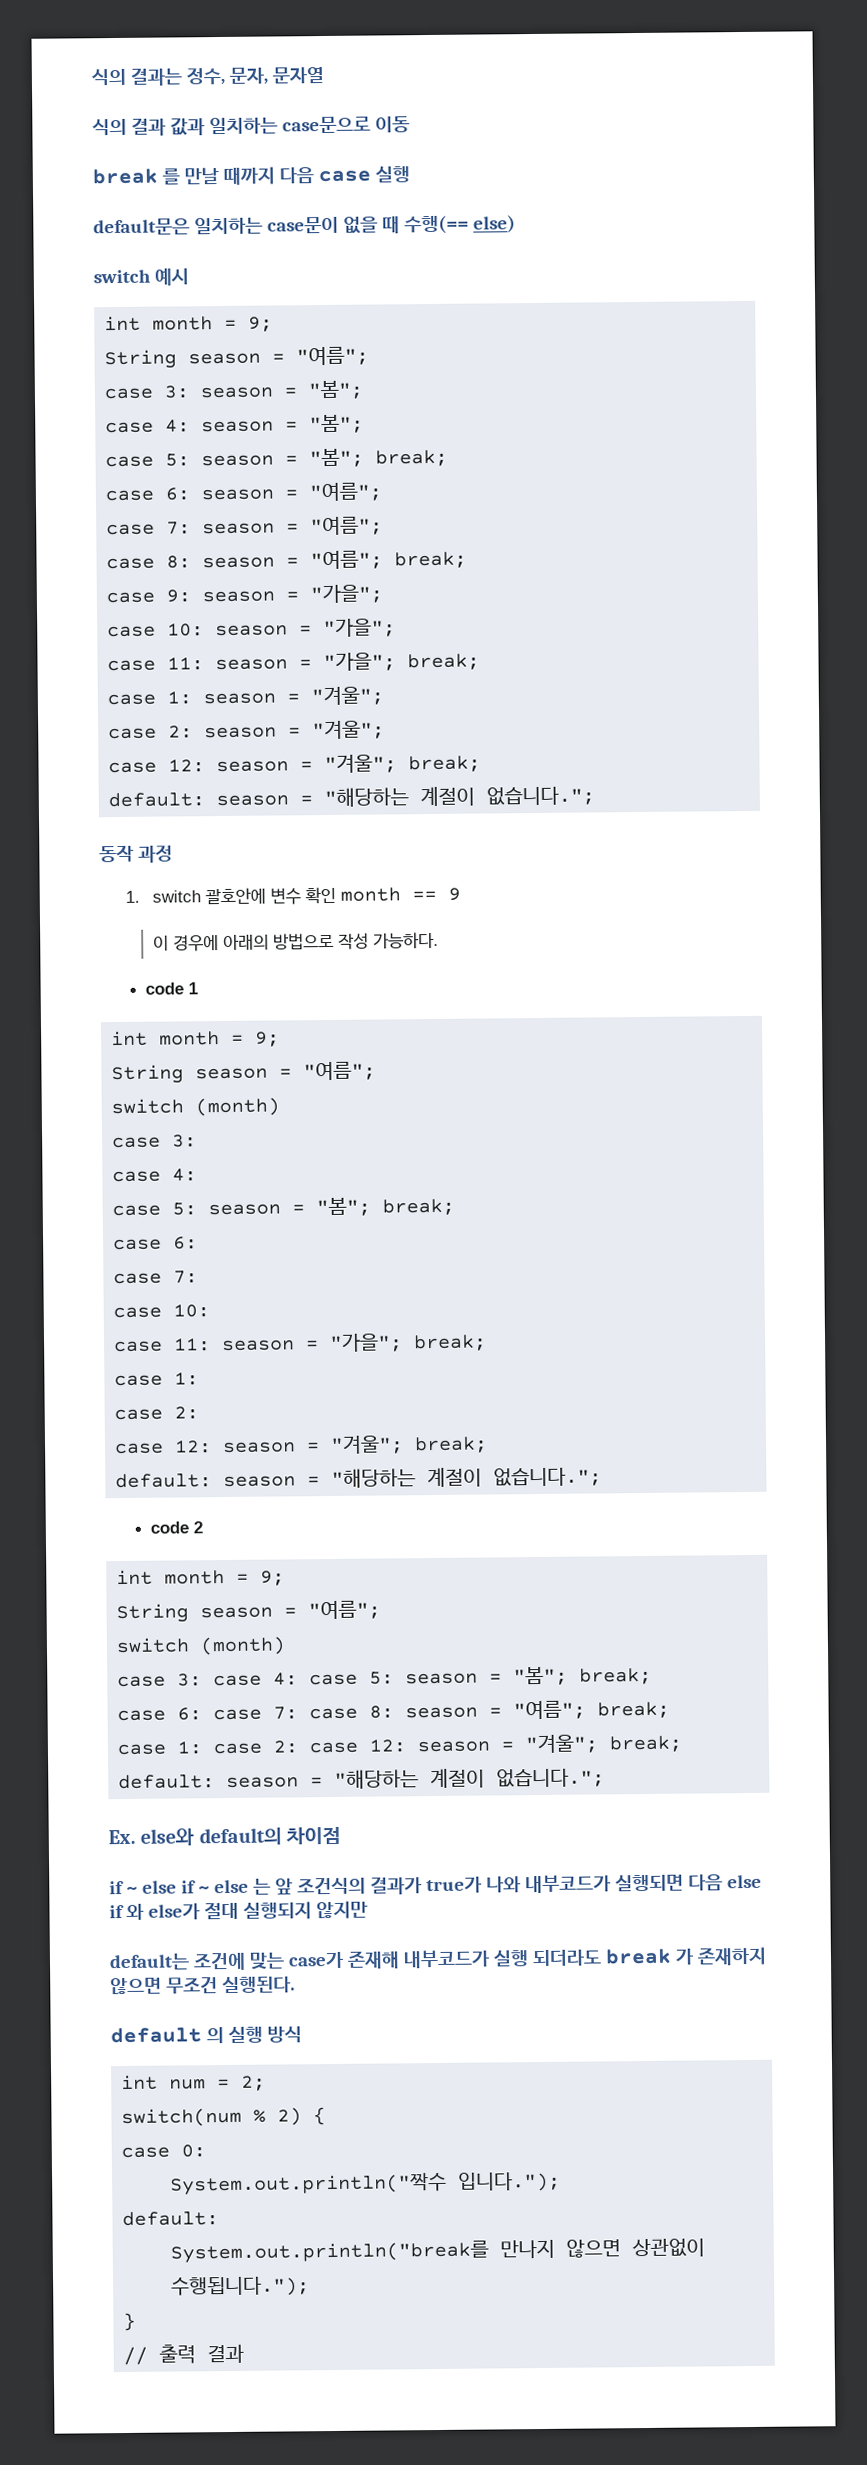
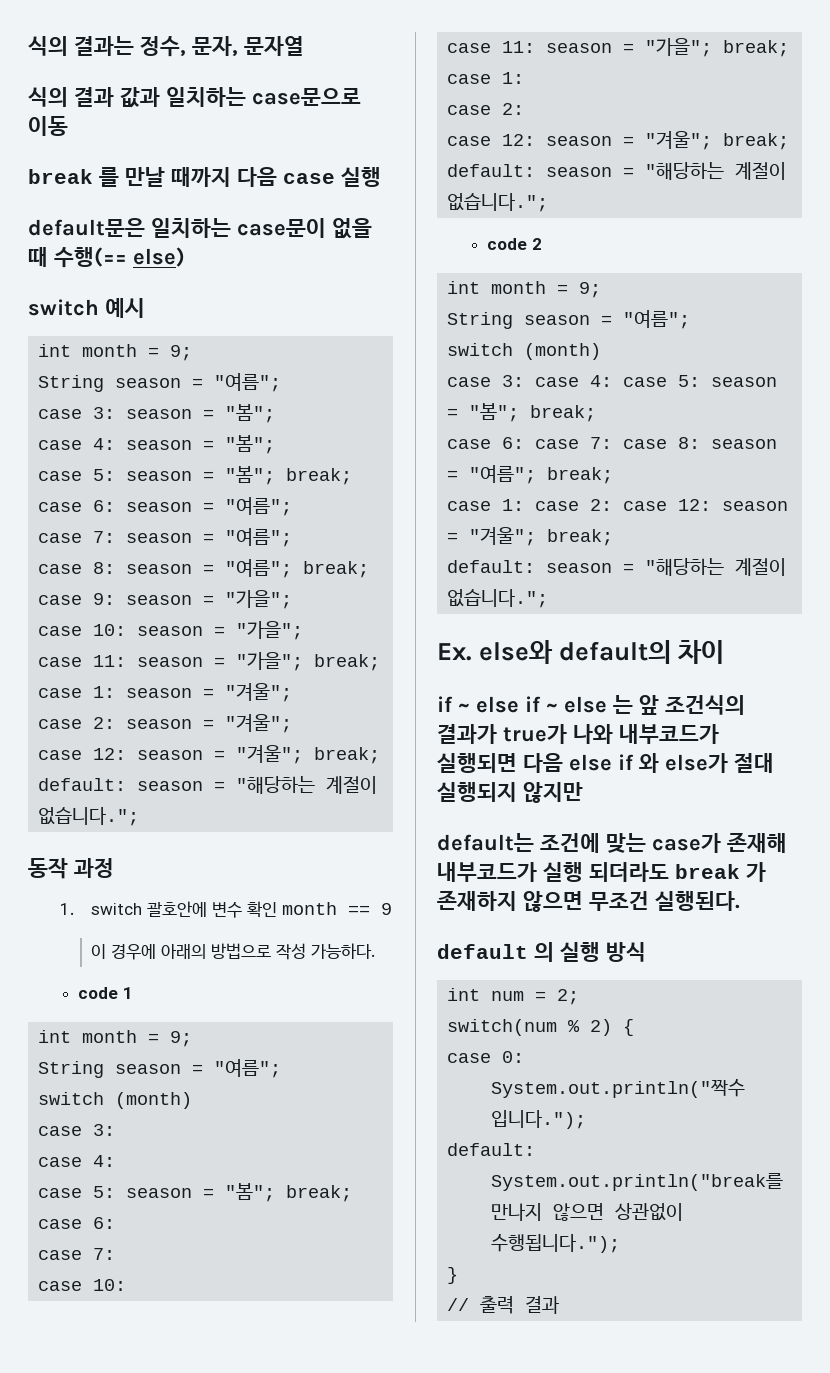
[285,1826,342,1845] 차이점 -> [677,640,725,664] 차이

